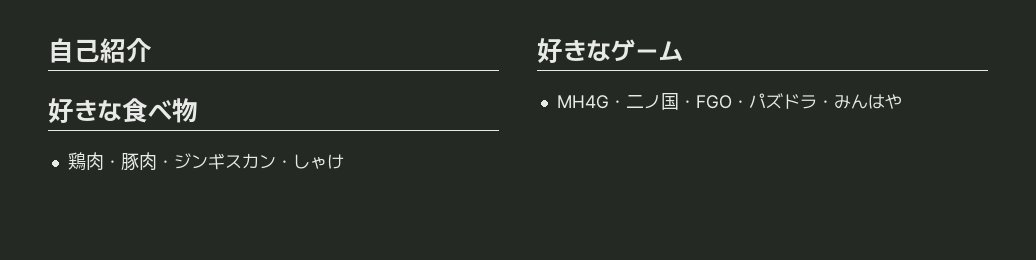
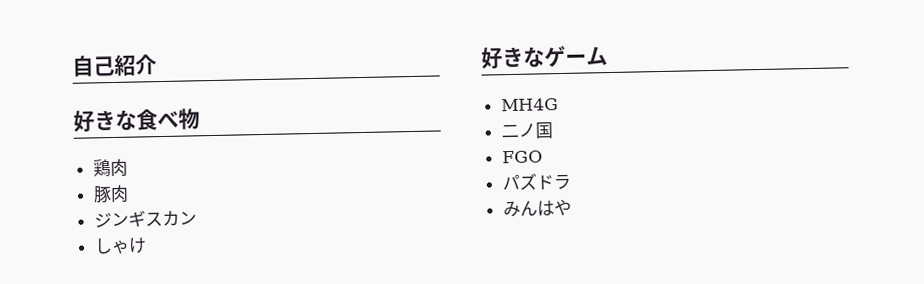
[103,160,121,168] ・ -> (128, 167) //
[156,160,174,168] ・ -> (129, 193) //
[275,160,293,168] ・ -> (197, 218) //
[608,100,626,108] ・ -> (559, 105) //
[678,100,696,108] ・ -> (553, 130) //
[731,100,749,108] ・ -> (543, 157) //
[816,100,834,108] ・ -> (571, 182) //

